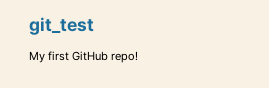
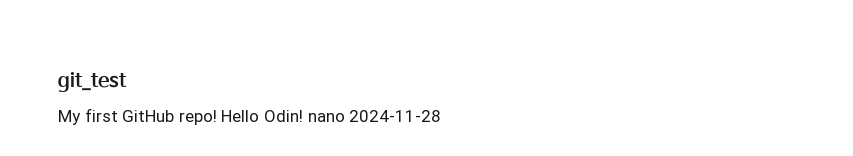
(139, 57) none -> [221,110,442,122] Hello Odin! nano 2024-11-28

